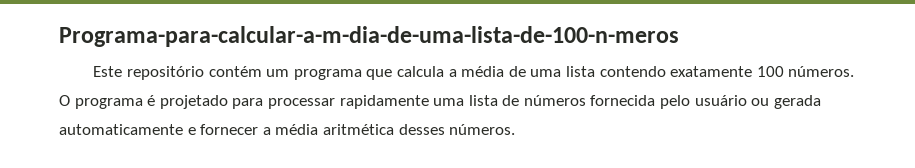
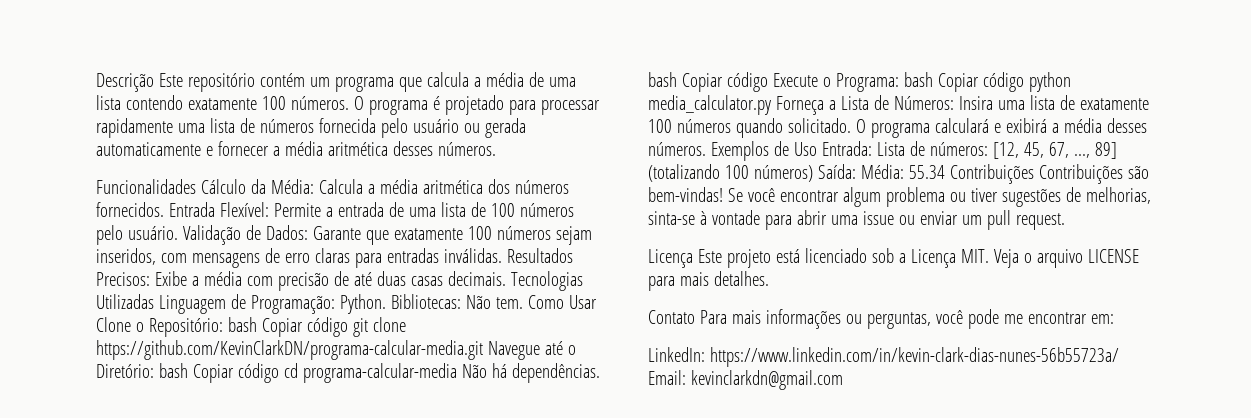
[59,26,679,47] Programa-para-calcular-a-m-dia-de-uma-lista-de-100-n-meros // -> [96,73,154,92] Descrição
(516, 129) none -> [96,179,569,194] [96,202,574,217] [96,225,592,245] [96,248,573,268] [96,271,583,291] [96,294,597,314] [96,317,406,337] [96,340,576,360] [96,363,600,383] [648,72,1071,92] [648,95,1149,115] [648,118,1147,138] [648,141,1117,161] [648,164,1149,184] [648,187,1151,207] [648,210,1065,230] [648,248,1139,268] [648,271,769,291] [648,309,1114,329] [648,347,1119,367] [648,370,843,390] // Funcionalidades Cálculo da Média: Calcula a média aritmética dos números fornecidos. Entrada Flexível: Permite a entrada de uma lista de 100 números pelo usuário. Validação de Dados: Garante que exatamente 100 números sejam inseridos, com mensagens de erro claras para entradas inválidas. Resultados Precisos: Exibe a média com precisão de até duas casas decimais. Tecnologias Utilizadas Linguagem de Programação: Python. Bibliotecas: Não tem. Como Usar Clone o Repositório: bash Copiar código git clone https://github.com/KevinClarkDN/programa-calcular-media.git Navegue até o Diretório: bash Copiar código cd programa-calcular-media Não há dependências. bash Copiar código Execute o Programa: bash Copiar código python media_calculator.py Forneça a Lista de Números: Insira uma lista de exatamente 100 números quando solicitado. O programa calculará e exibirá a média desses números. Exemplos de Uso Entrada: Lista de números: [12, 45, 67, ..., 89] (totalizando 100 números) Saída: Média: 55.34 Contribuições Contribuições são bem-vindas! Se você encontrar algum problema ou tiver sugestões de melhorias, sinta-se à vontade para abrir uma issue ou enviar um pull request. // Licença Este projeto está licenciado sob a Licença MIT. Veja o arquivo LICENSE para mais detalhes. // Contato Para mais informações ou perguntas, você pode me encontrar em: // LinkedIn: https://www.linkedin.com/in/kevin-clark-dias-nunes-56b55723a/ Email: kevinclarkdn@gmail.com

